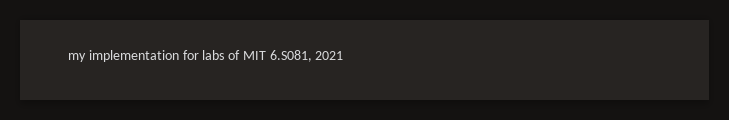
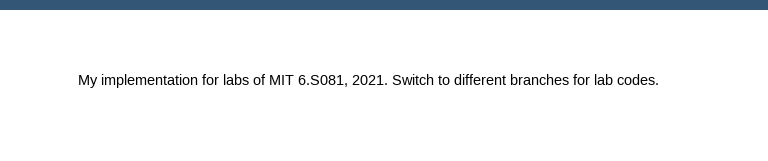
[68,53,86,62] my -> [78,75,98,88] My
[315,51,344,60] 2021 -> [352,74,659,85] 2021. Switch to different branches for lab codes.

